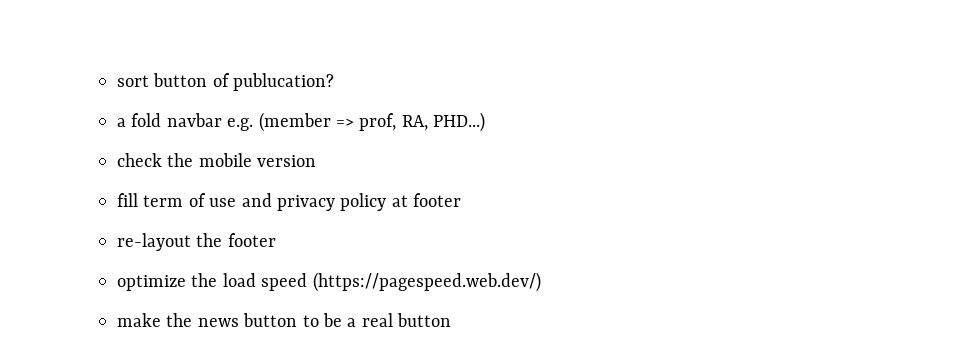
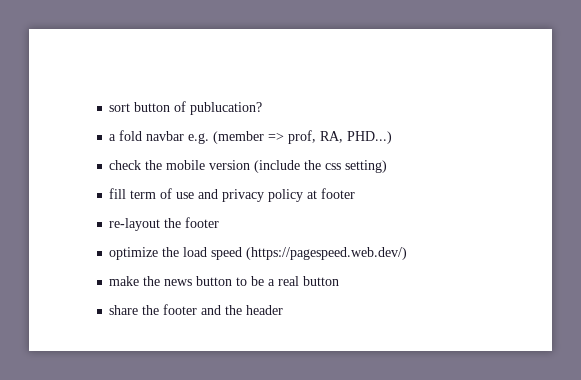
(317, 161) none -> [254,160,388,173] (include the css setting)
(452, 320) none -> [109,304,284,315] // share the footer and the header

